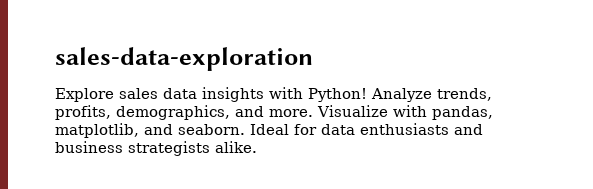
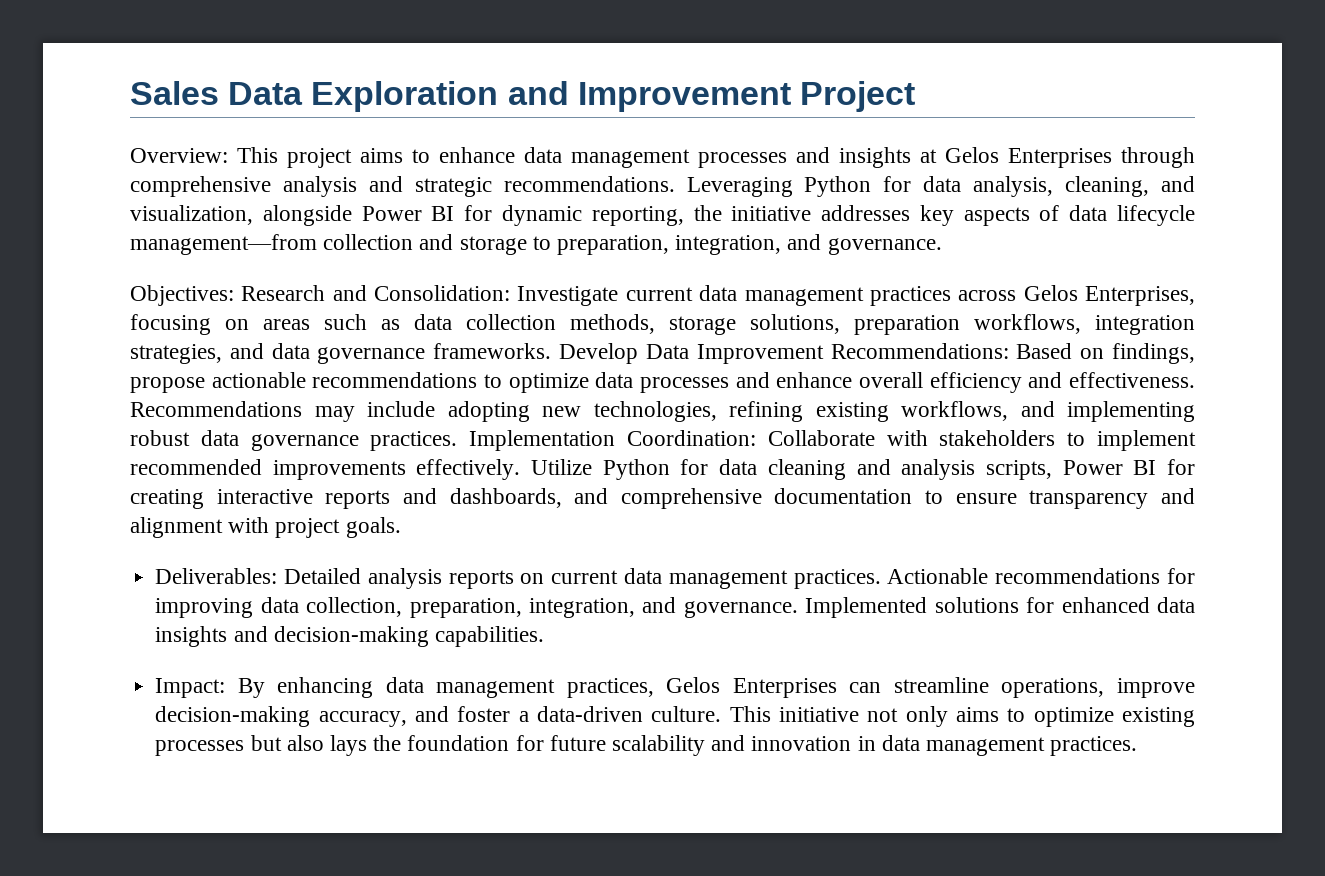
[55,47,313,71] [55,87,492,102] [55,105,493,120] [55,123,483,138] [55,141,257,156] sales-data-exploration // Explore sales data insights with Python! Analyze trends, profits, demographics, and more. Visualize with pandas, matplotlib, and seaborn. Ideal for data enthusiasts and business strategists alike. -> [130,81,915,112] [130,147,1195,168] [130,176,1195,197] [130,205,1196,226] [130,234,942,255] [130,285,1195,306] [130,314,1195,335] [130,343,1196,364] [130,372,1195,393] [130,401,1195,422] [130,430,1196,451] [130,459,1196,480] [130,488,1195,509] [130,517,401,538] [155,568,1195,589] [155,597,1196,618] [155,626,544,647] [155,677,1195,698] [155,706,1195,727] [155,735,1138,756] Sales Data Exploration and Improvement Project // Overview: This project aims to enhance data management processes and insights at Gelos Enterprises through comprehensive analysis and strategic recommendations. Leveraging Python for data analysis, cleaning, and visualization, alongside Power BI for dynamic reporting, the initiative addresses key aspects of data lifecycle management—from collection and storage to preparation, integration, and governance. // Objectives: Research and Consolidation: Investigate current data management practices across Gelos Enterprises, focusing on areas such as data collection methods, storage solutions, preparation workflows, integration strategies, and data governance frameworks. Develop Data Improvement Recommendations: Based on findings, propose actionable recommendations to optimize data processes and enhance overall efficiency and effectiveness. Recommendations may include adopting new technologies, refining existing workflows, and implementing robust data governance practices. Implementation Coordination: Collaborate with stakeholders to implement recommended improvements effectively. Utilize Python for data cleaning and analysis scripts, Power BI for creating interactive reports and dashboards, and comprehensive documentation to ensure transparency and alignment with project goals. // Deliverables: Detailed analysis reports on current data management practices. Actionable recommendations for improving data collection, preparation, integration, and governance. Implemented solutions for enhanced data insights and decision-making capabilities. // Impact: By enhancing data management practices, Gelos Enterprises can streamline operations, improve decision-making accuracy, and foster a data-driven culture. This initiative not only aims to optimize existing processes but also lays the foundation for future scalability and innovation in data management practices.

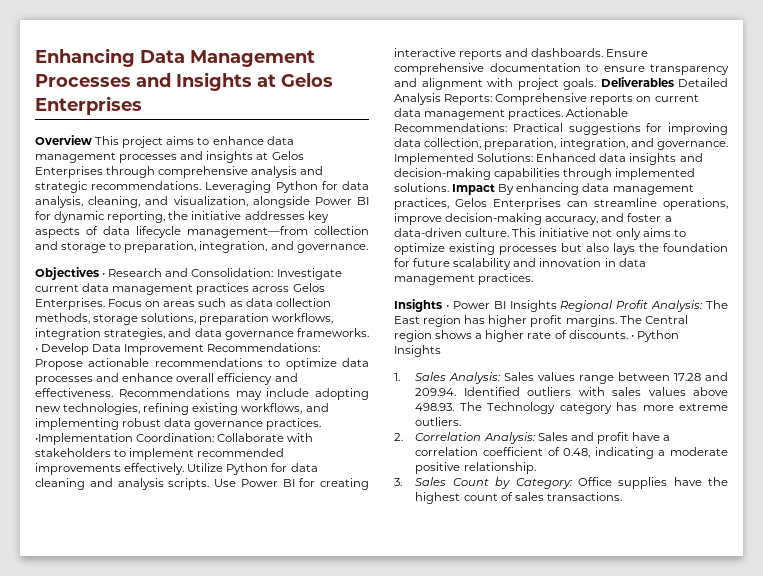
[130,81,915,112] [130,148,228,163] Sales Data Exploration and Improvement Project // Overview: -> [35,48,315,67] [35,72,333,91] [35,96,142,115] [35,135,92,145] Enhancing Data Management Processes and Insights at Gelos Enterprises // Overview
[130,285,234,306] Objectives: -> [35,267,106,280] Objectives •
[1085,286,1195,306] [130,314,211,335] Enterprises, focusing -> [35,298,143,310] Enterprises. Focus
(552, 351) none -> [35,348,38,352] •
[1016,343,1196,364] [130,377,205,393] Based on findings, propose -> [35,359,83,370] Propose
[469,430,616,451] Implementation -> [35,433,133,445] •Implementation
[985,460,1052,480] scripts, -> [168,478,236,490] scripts. Use
[449,488,609,508] dashboards, and -> [531,48,649,57] dashboards. Ensure
[155,568,442,589] // Deliverables: Detailed analysis -> [600,77,728,87] [394,93,588,105] Deliverables Detailed Analysis Reports: Comprehensive
[995,568,1161,584] recommendations -> [394,123,641,135] Recommendations: Practical suggestions
[934,597,1150,613] solutions for enhanced -> [477,153,597,162] Solutions: Enhanced
[434,626,544,647] [155,678,226,698] capabilities. // Impact: -> [494,168,696,180] [394,183,496,195] capabilities through implemented solutions. Impact
(1138, 746) none -> [394,299,728,312] [394,315,688,327] [394,330,679,342] [394,345,441,357] [394,372,728,384] [415,387,728,396] [415,402,728,414] [415,417,462,426] [394,432,671,444] [415,447,728,459] [415,462,536,474] [394,477,728,489] [415,492,622,504] // Insights • Power BI Insights Regional Profit Analysis: The East region has higher profit margins. The Central region shows a higher rate of discounts. • Python Insights // 1. Sales Analysis: Sales values range between 17.28 and 209.94. Identified outliers with sales values above 498.93. The Technology category has more extreme outliers. // 2. Correlation Analysis: Sales and profit have a correlation coefficient of 0.48, indicating a moderate positive relationship. // 3. Sales Count by Category: Office supplies have the highest count of sales transactions.

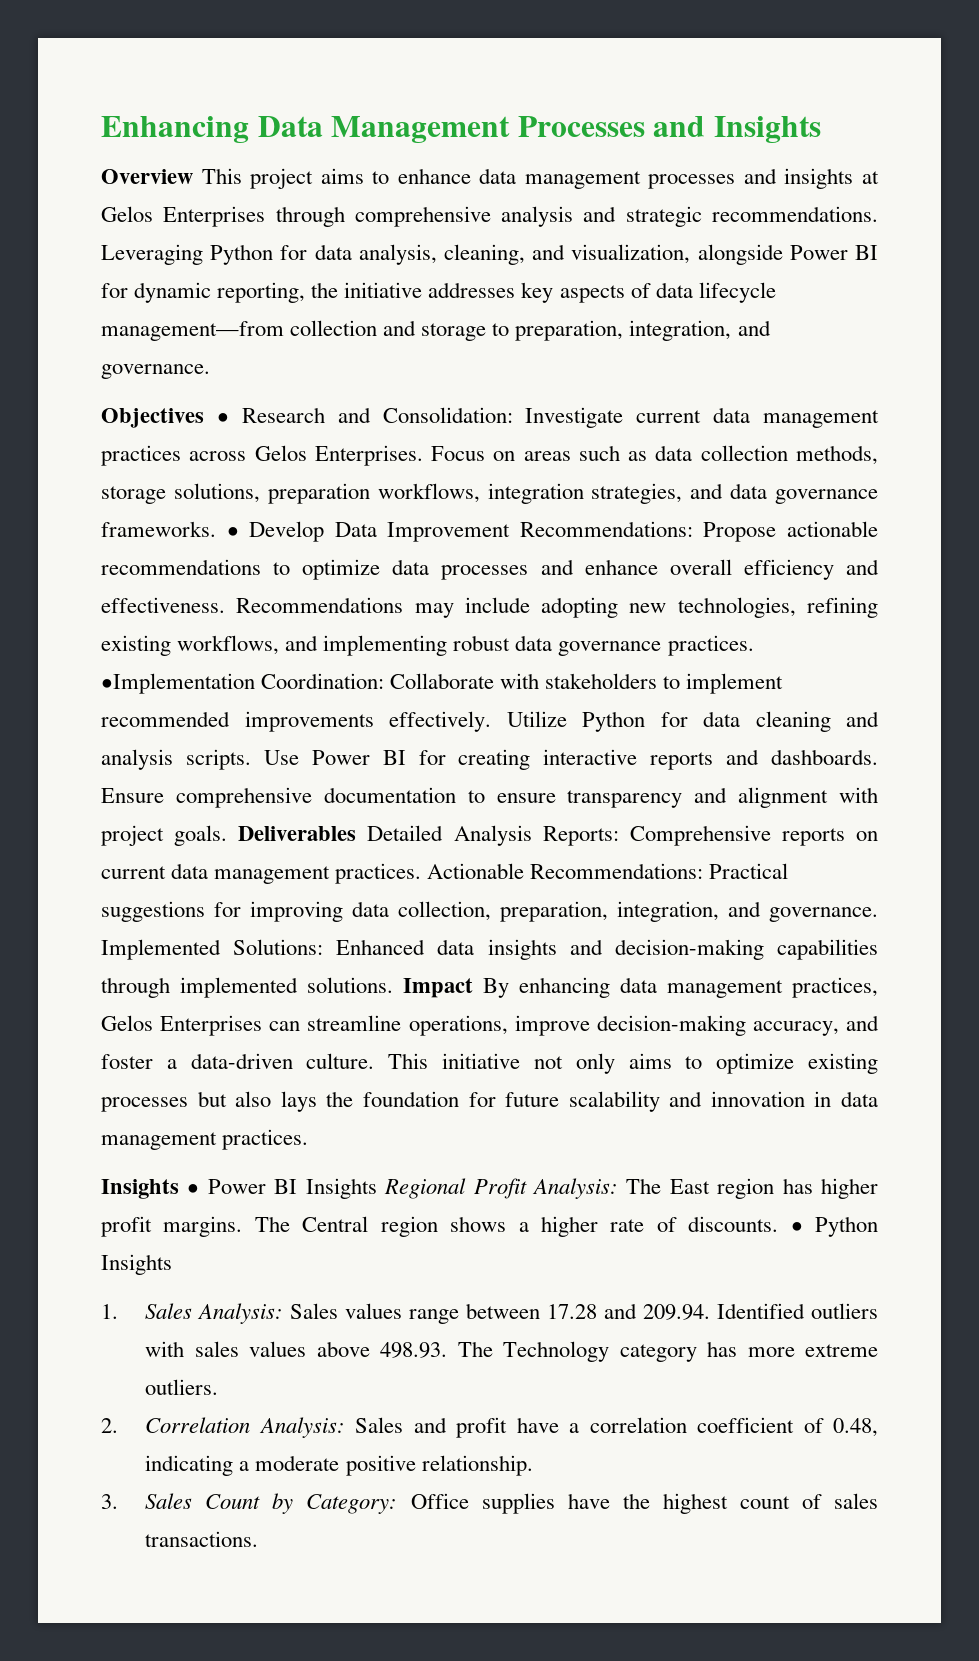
[257,73,333,87] [35,96,142,115] at Gelos Enterprises -> (821, 130) none

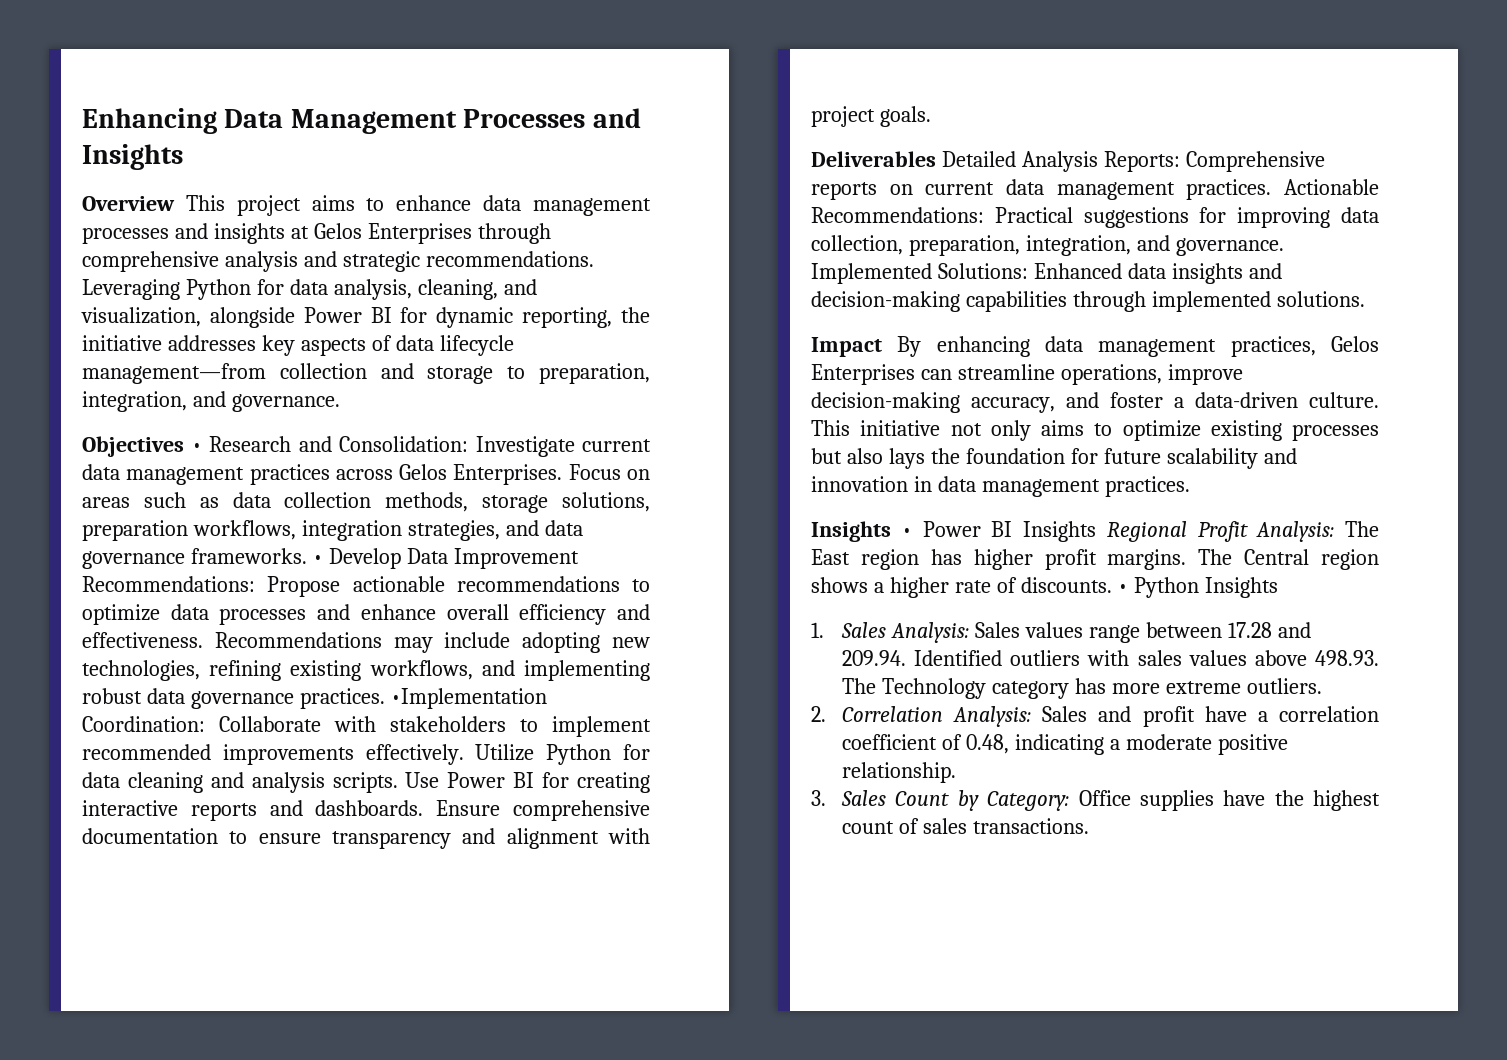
(228, 835) none -> (931, 116) //
(393, 985) none -> (1365, 299) //

